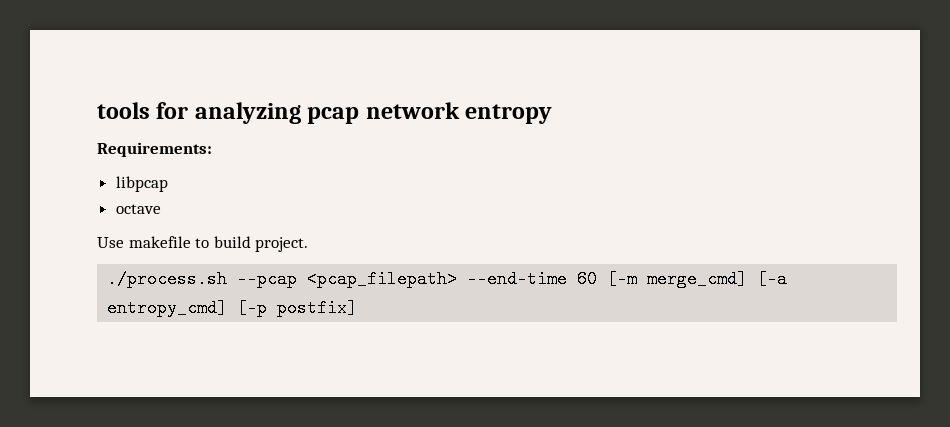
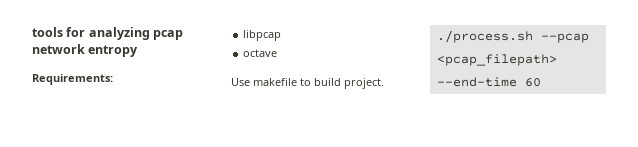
[607,270,788,288] [107,299,358,317] [-m merge_cmd] [-a entropy_cmd] [-p postfix] -> (541, 82) none

